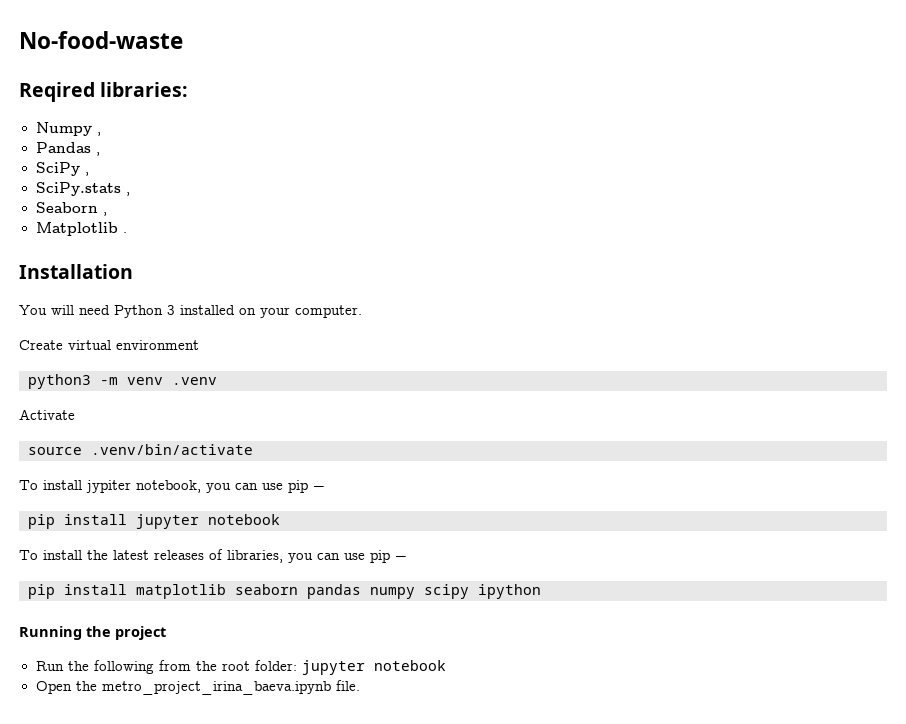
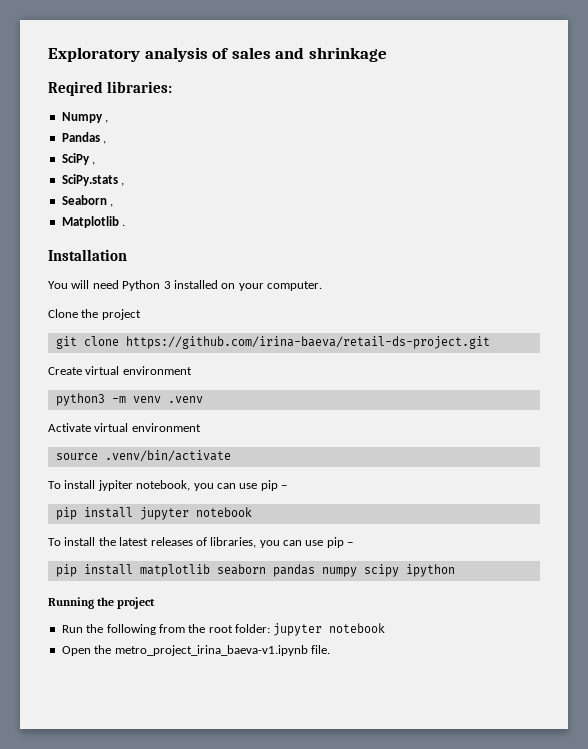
[19,31,183,49] No-food-waste -> [48,47,387,62] Exploratory analysis of sales and shrinkage
(362, 311) none -> [48,309,141,320] [55,336,490,349] // Clone the project // git clone https://github.com/irina-baeva/retail-ds-project.git
(75, 414) none -> [94,423,201,432] virtual environment
[101,681,331,695] metro_project_irina_baeva.ipynb -> [114,645,308,656] metro_project_irina_baeva-v1.ipynb

